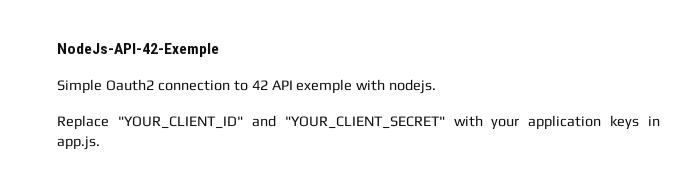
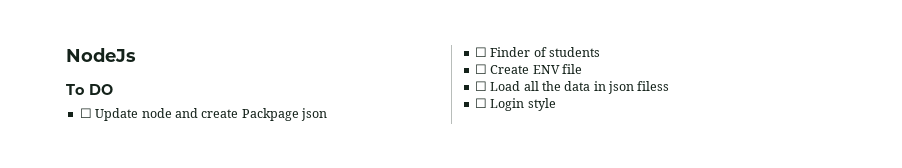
[57,43,219,57] [57,79,437,94] [57,115,660,130] [57,136,100,150] NodeJs-API-42-Exemple // Simple Oauth2 connection to 42 API exemple with nodejs. // Replace "YOUR_CLIENT_ID" and "YOUR_CLIENT_SECRET" with your application keys in app.js. -> [66,48,136,62] [66,84,113,95] [79,108,327,121] [474,47,600,57] [474,64,582,74] [474,81,670,94] [474,98,556,111] NodeJs // To DO // ☐ Update node and create Packpage json // ☐ Finder of students // ☐ Create ENV file // ☐ Load all the data in json filess // ☐ Login style

